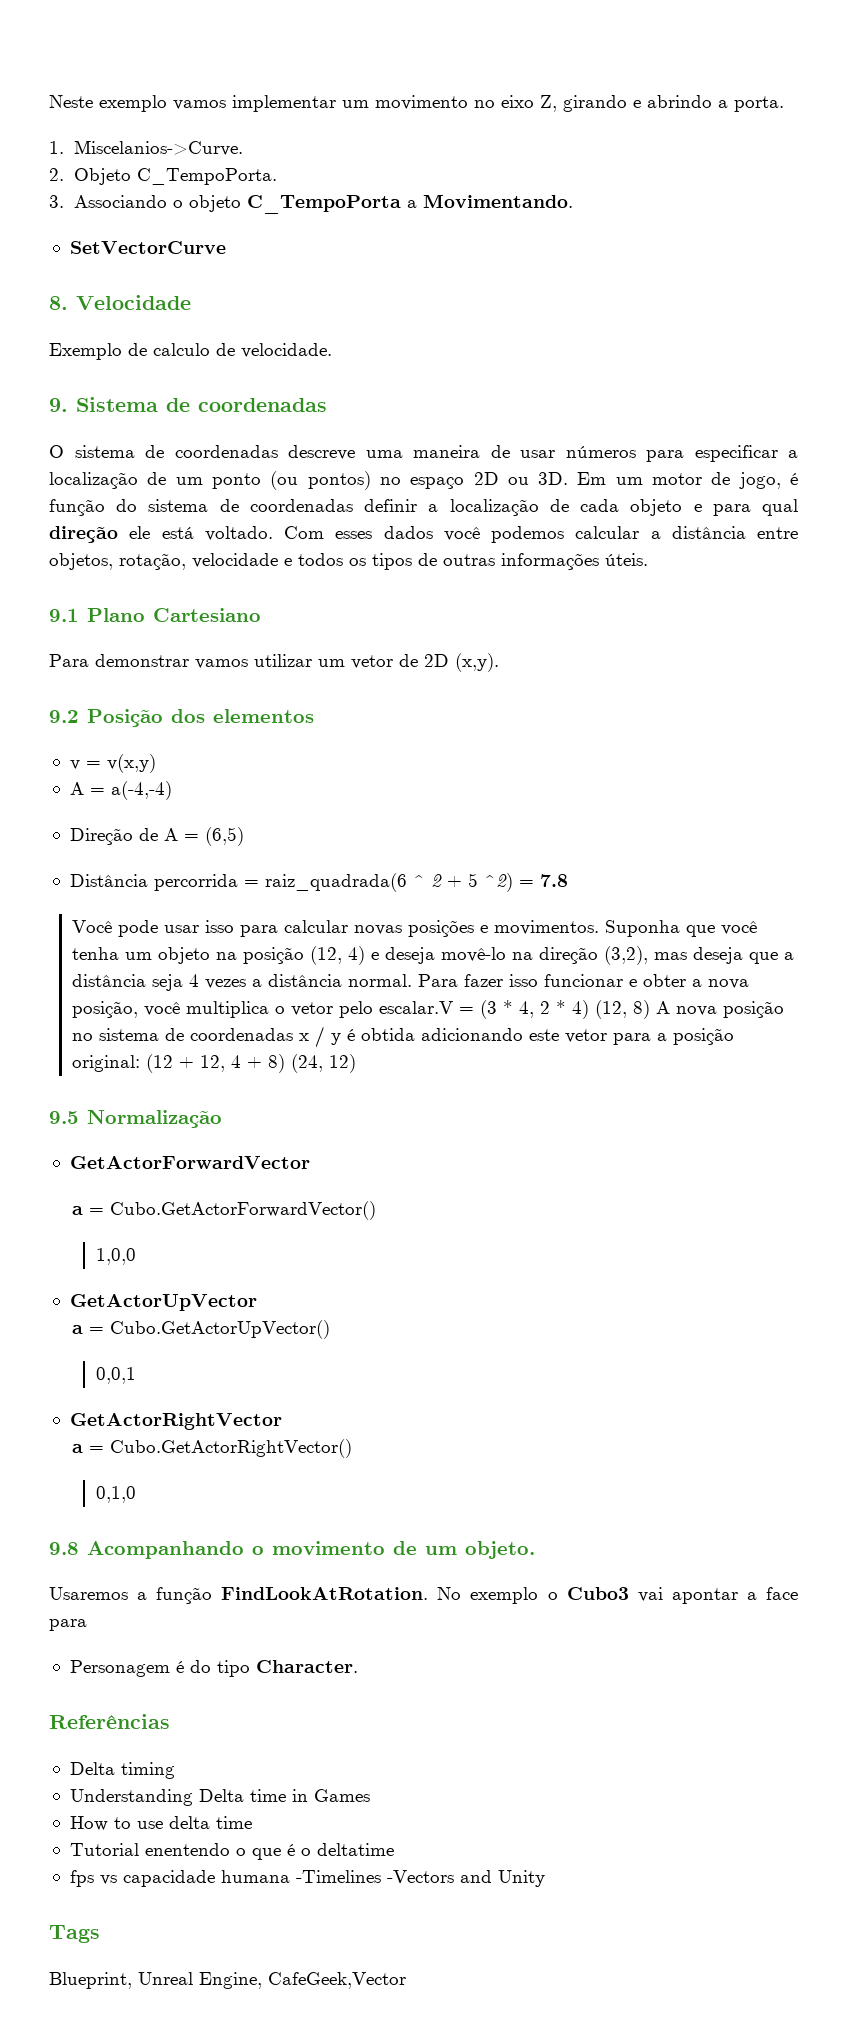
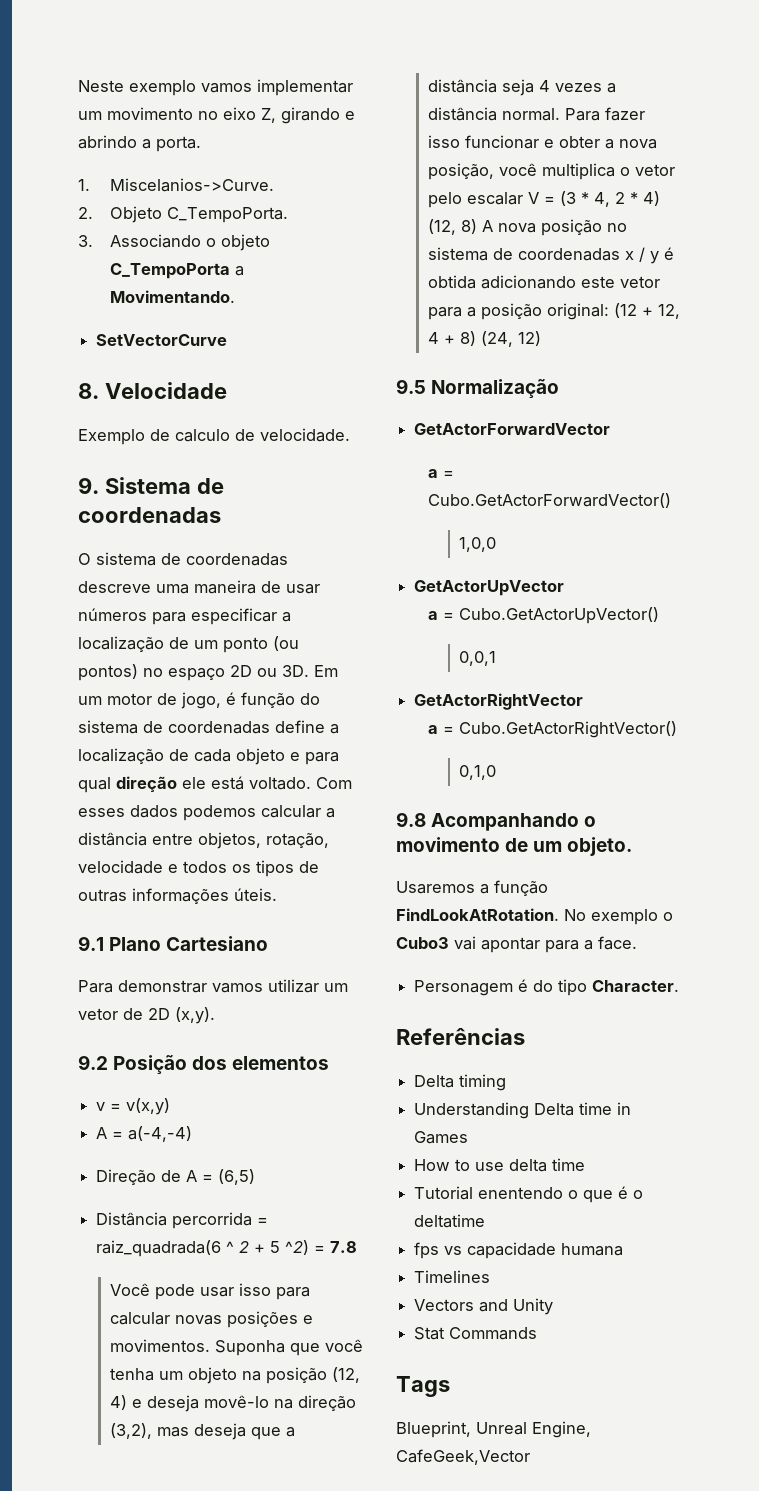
[364,499,418,512] definir -> [275,720,325,733] define
[443,527,480,541] você -> (178, 811) none
[379,1001,454,1014] escalar.V -> [466,192,539,205] escalar V
[746,1587,798,1600] [49,1619,87,1631] a face para -> [545,936,637,953] para a face.
[295,1870,454,1883] -Timelines -Vectors -> [414,1270,491,1283] [414,1299,475,1311] // Timelines // Vectors
(545, 1878) none -> [414,1327,538,1340] // Stat Commands

